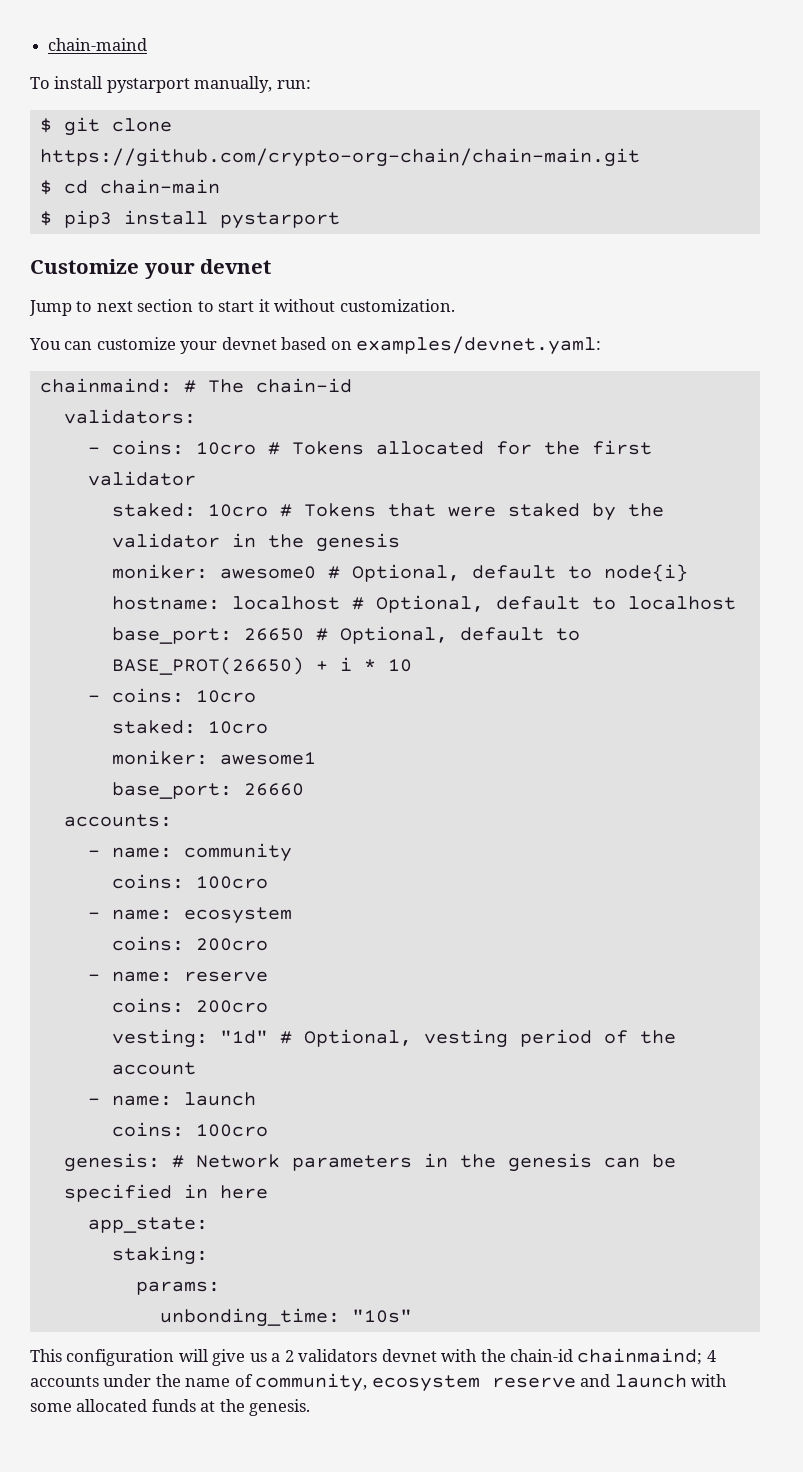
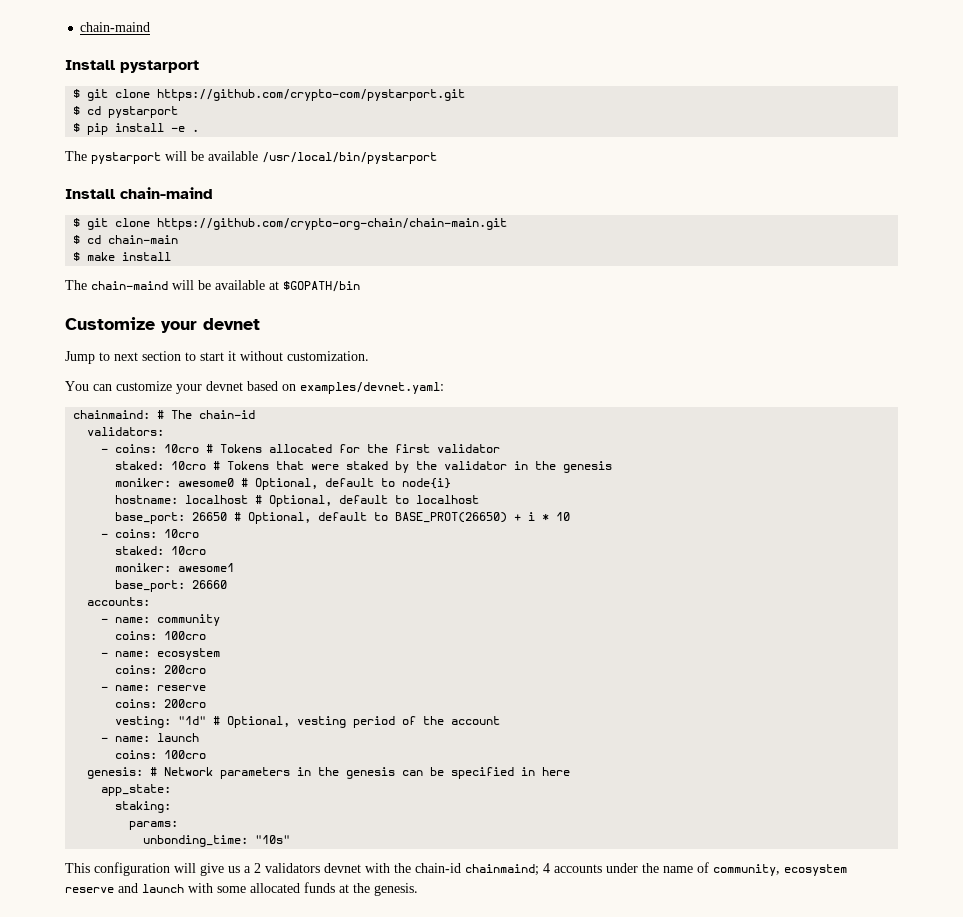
[48,38,148,51] [30,76,311,93] chain-maind // To install pystarport manually, run: -> [80,22,151,32] [65,60,199,73] [73,89,466,101] [73,106,179,118] [73,123,200,135] [65,151,437,164] [65,187,213,199] chain-maind // Install pystarport // $ git clone https://github.com/crypto-com/pystarport.git // $ cd pystarport // $ pip install -e . // The pystarport will be available /usr/local/bin/pystarport // Install chain-maind
[63,210,340,229] pip3 install pystarport -> [87,252,172,261] [65,280,360,292] make install // The chain-maind will be available at $GOPATH/bin

